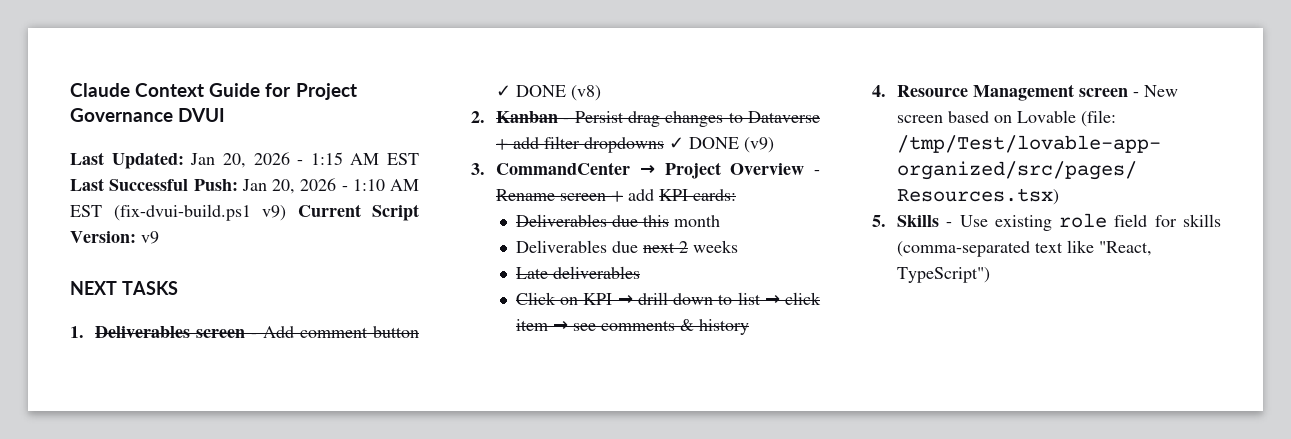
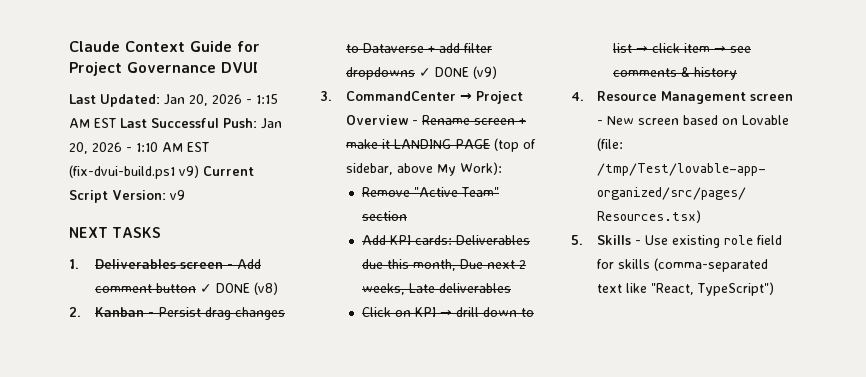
[628,189,655,201] add -> [346,138,537,152] [346,162,503,176] [361,187,499,197] [361,211,407,221] [361,235,386,245] make it LANDING PAGE (top of sidebar, above My Work): // Remove "Active Team" section // Add
(737, 195) // -> (452, 240) none
[673,215,720,227] [515,240,638,253] month // Deliverables due -> [412,259,483,271] month, Due
[692,240,738,253] weeks // -> [361,283,405,295] weeks,

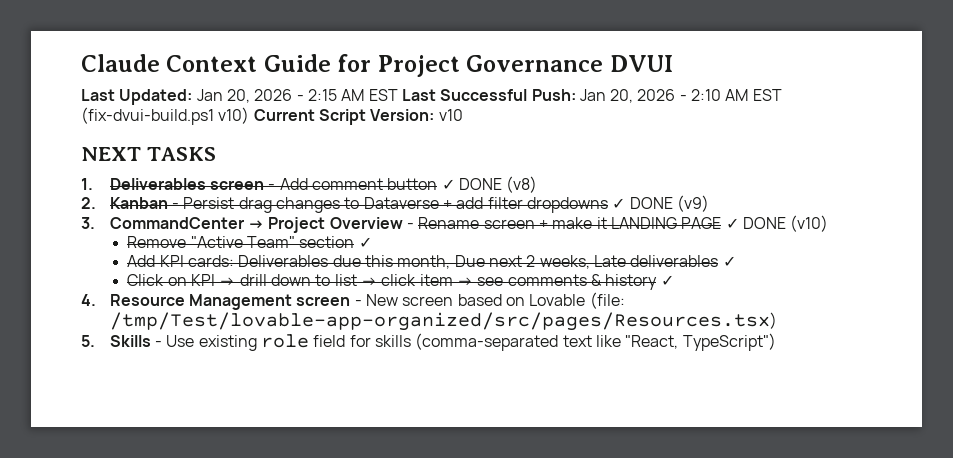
[256,94,278,104] 1:15 -> [307,89,337,101] 2:15
[136,142,158,152] 1:10 -> [691,89,722,101] 2:10
[179,165,199,178] v9) -> [218,107,250,124] v10)
[170,190,185,200] v9 -> [438,109,463,121] v10
[494,138,537,152] [346,162,503,176] (top of sidebar, above My Work): -> [725,215,829,232] ✓ DONE (v10)
(407, 216) none -> [358,237,372,248] ✓
(511, 288) none -> [722,256,736,267] ✓
(737, 73) none -> [660,275,674,286] ✓

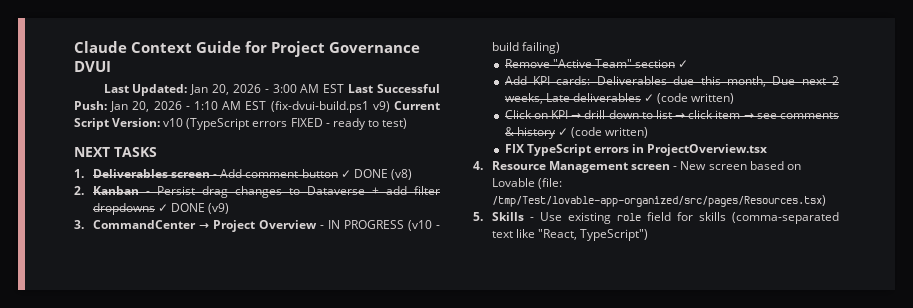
[307,89,337,101] 2:15 -> [272,84,297,93] 3:00
[691,89,722,101] 2:10 -> [194,101,218,110] 1:10
[218,107,250,124] v10) -> [372,101,390,112] v9)
(463, 115) none -> [186,118,407,130] (TypeScript errors FIXED - ready to test)
[418,215,829,232] Rename screen + make it LANDING PAGE ✓ DONE (v10) -> [327,220,440,231] [491,42,561,54] IN PROGRESS (v10 - build failing)
(736, 261) none -> [657,93,735,104] (code written)
(674, 280) none -> [570,127,649,138] [504,144,768,156] (code written) // FIX TypeScript errors in ProjectOverview.tsx

